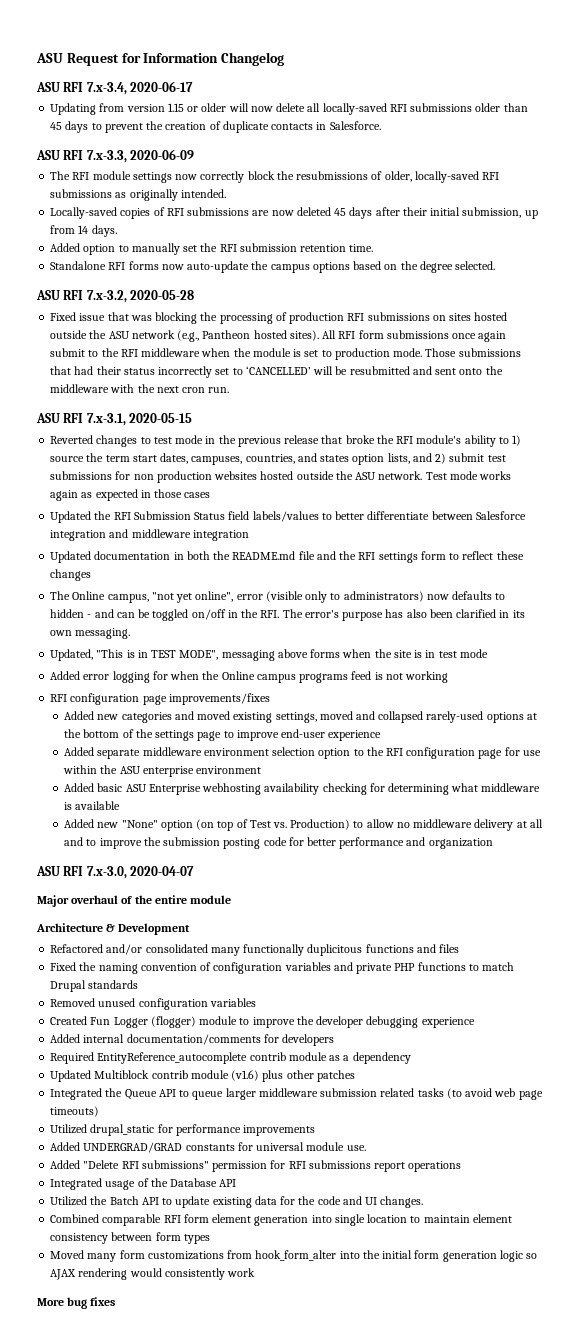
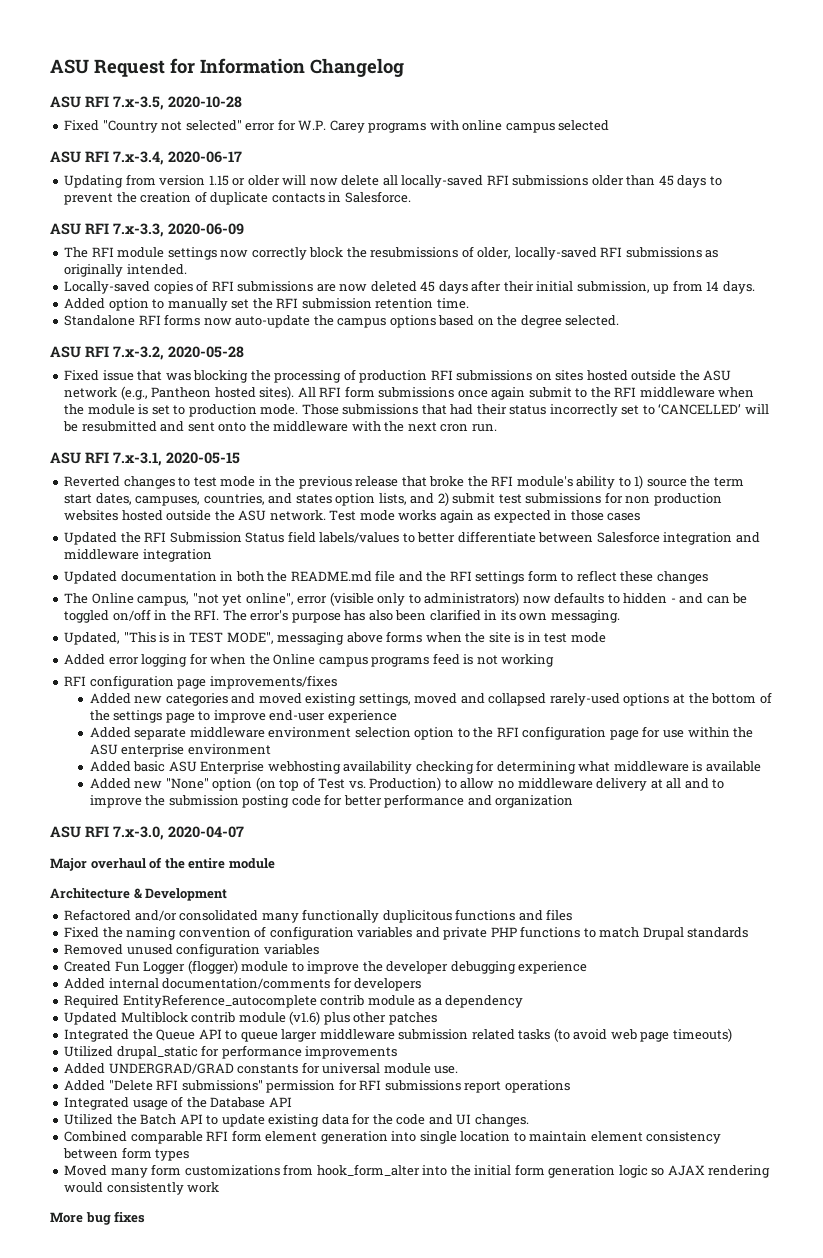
(285, 59) none -> [50,96,242,110] [64,119,610,133] // ASU RFI 7.x-3.5, 2020-10-28 // Fixed "Country not selected" error for W.P. Carey programs with online campus selected

